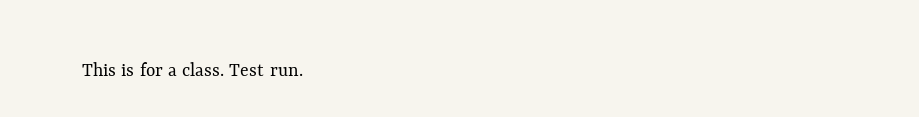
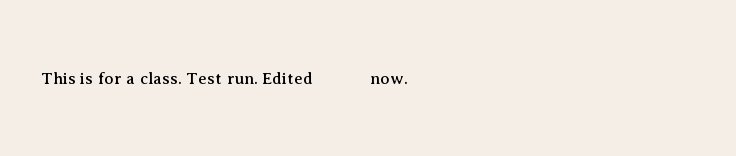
(303, 71) none -> [262,72,408,84] Edited now.

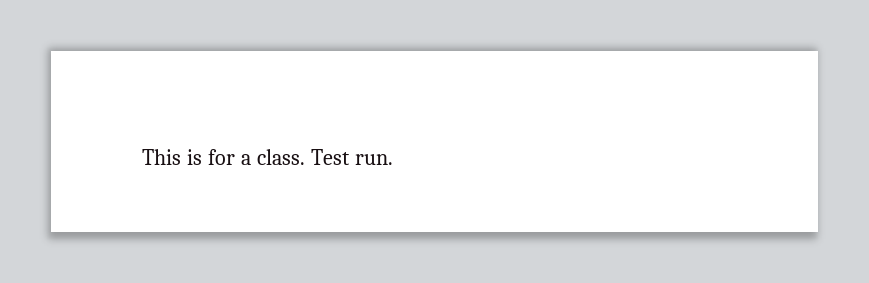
[262,72,408,84] Edited now. -> (393, 159) none

